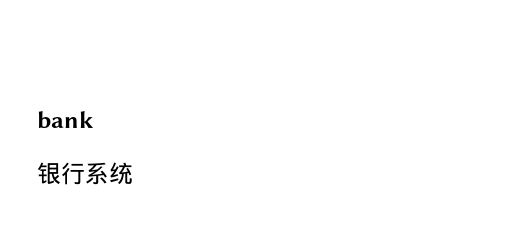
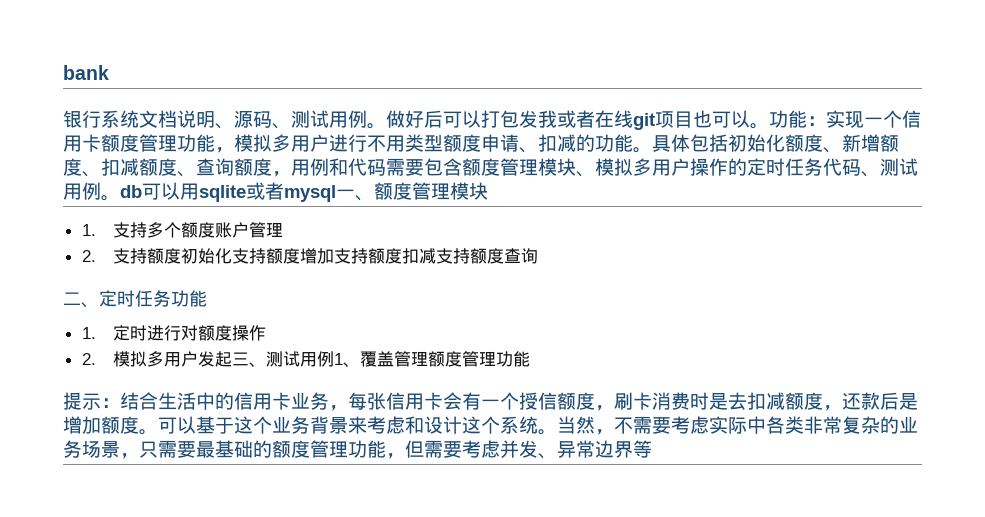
(133, 173) none -> [139,110,921,130] [63,134,899,153] [63,158,918,177] [63,182,488,202] [81,222,284,238] [81,248,539,264] [63,290,207,308] [81,325,267,341] [81,351,531,367] [63,392,918,411] [63,416,918,435] [63,440,652,459] 文档说明、源码、测试用例。做好后可以打包发我或者在线git项目也可以。功能：实现一个信用卡额度管理功能，模拟多用户进行不用类型额度申请、扣减的功能。具体包括初始化额度、新增额度、扣减额度、查询额度，用例和代码需要包含额度管理模块、模拟多用户操作的定时任务代码、测试用例。db可以用sqlite或者mysql一、额度管理模块 // 1.支持多个额度账户管理 // 2.支持额度初始化支持额度增加支持额度扣减支持额度查询 // 二、定时任务功能 // 1.定时进行对额度操作 // 2.模拟多用户发起三、测试用例1、覆盖管理额度管理功能 // 提示：结合生活中的信用卡业务，每张信用卡会有一个授信额度，刷卡消费时是去扣减额度，还款后是增加额度。可以基于这个业务背景来考虑和设计这个系统。当然，不需要考虑实际中各类非常复杂的业务场景，只需要最基础的额度管理功能，但需要考虑并发、异常边界等

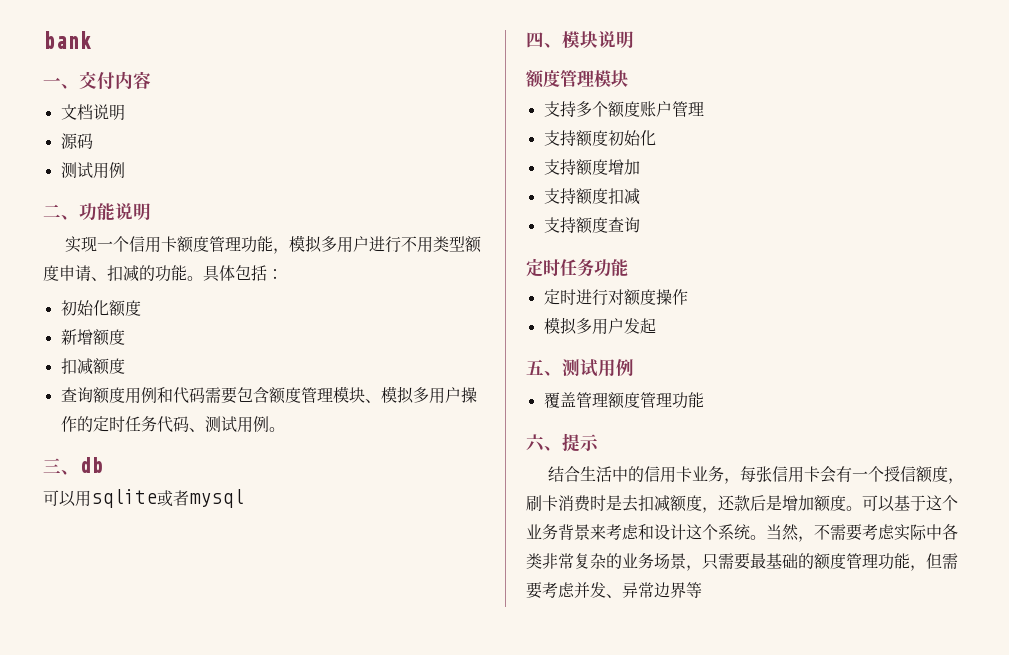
[63,110,139,128] 银行系统 -> [43,71,151,90] 一、交付内容 //
[215,123,234,129] 、 -> (125, 112) //
[272,110,826,130] 、测试用例。做好后可以打包发我或者在线git项目也可以。功能： -> [60,162,125,179] [43,203,151,220] // 测试用例 // 二、功能说明 //
(728, 143) none -> [267,269,283,279] ： //
[823,147,842,153] 、 -> (141, 308) //
[82,158,196,177] 、扣减额度、 -> [60,358,125,375] // 扣减额度 //
[272,171,291,177] ， -> (125, 395) none
(120, 198) none -> [43,458,79,475] // 三、
(142, 191) none -> (103, 465) //
[336,189,374,201] 一、 -> [526,31,634,48] // 四、模块说明 //
[81,224,96,236] 1. -> (628, 78) none
[81,250,96,262] 2. -> (704, 108) none
(233, 256) none -> (656, 138) //
(335, 256) none -> (640, 167) //
(437, 256) none -> (640, 196) //
[63,292,99,308] 二、 -> (640, 225) none
[81,327,96,339] 1. -> (628, 267) none
[81,353,96,365] 2. -> (688, 297) none
[232,351,361,367] 三、测试用例1、 -> [526,359,634,377] // 五、测试用例 //
(531, 359) none -> [526,434,562,452] 六、
[101,398,120,408] ： -> (599, 442) //

